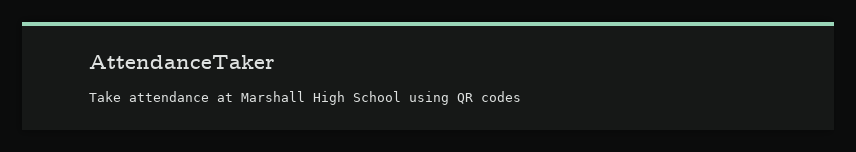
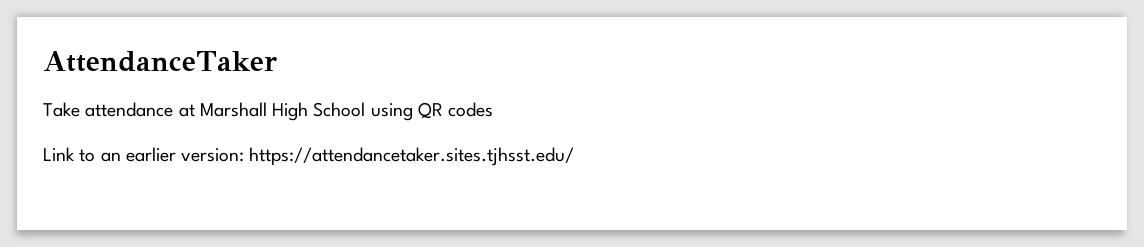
(521, 96) none -> [43,147,575,166] // Link to an earlier version: https://attendancetaker.sites.tjhsst.edu/

